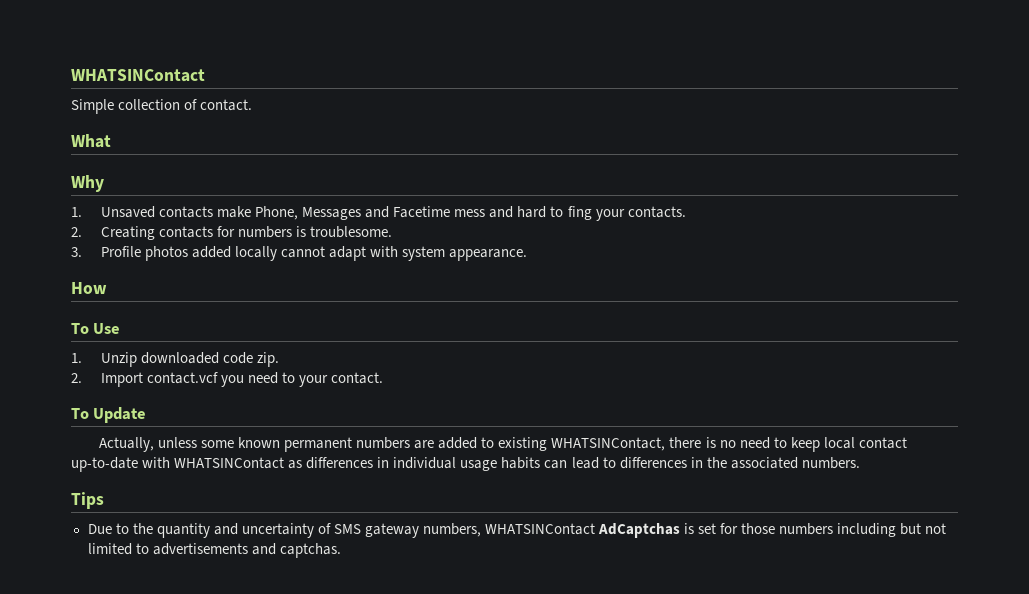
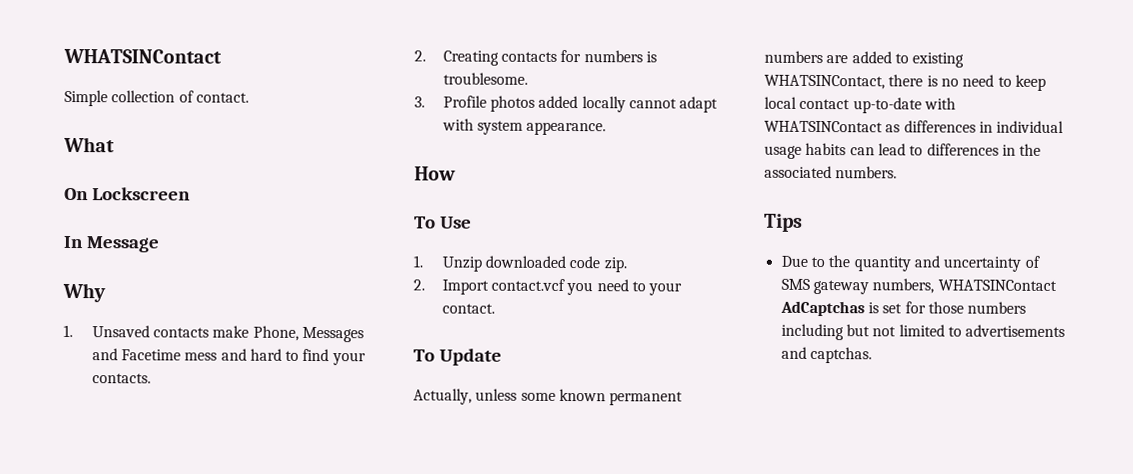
(111, 141) none -> [64,187,191,201] [63,235,159,253] // On Lockscreen // In Message
[567,206,592,220] fing -> [302,348,330,362] find

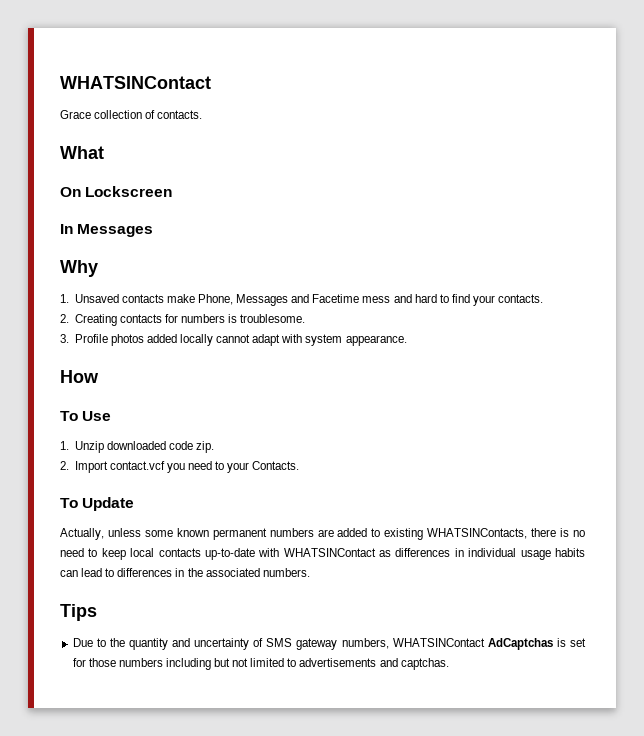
[64,89,108,107] Simple -> [60,110,91,119] Grace
[195,92,249,103] contact. -> [157,110,203,119] contacts.
[85,236,159,253] Message -> [77,224,154,237] Messages
[441,303,495,314] contact. -> [252,461,300,470] Contacts.
[764,74,885,90] WHATSINContact, -> [427,528,528,539] WHATSINContacts,
[799,98,851,110] contact -> [158,548,201,557] contacts

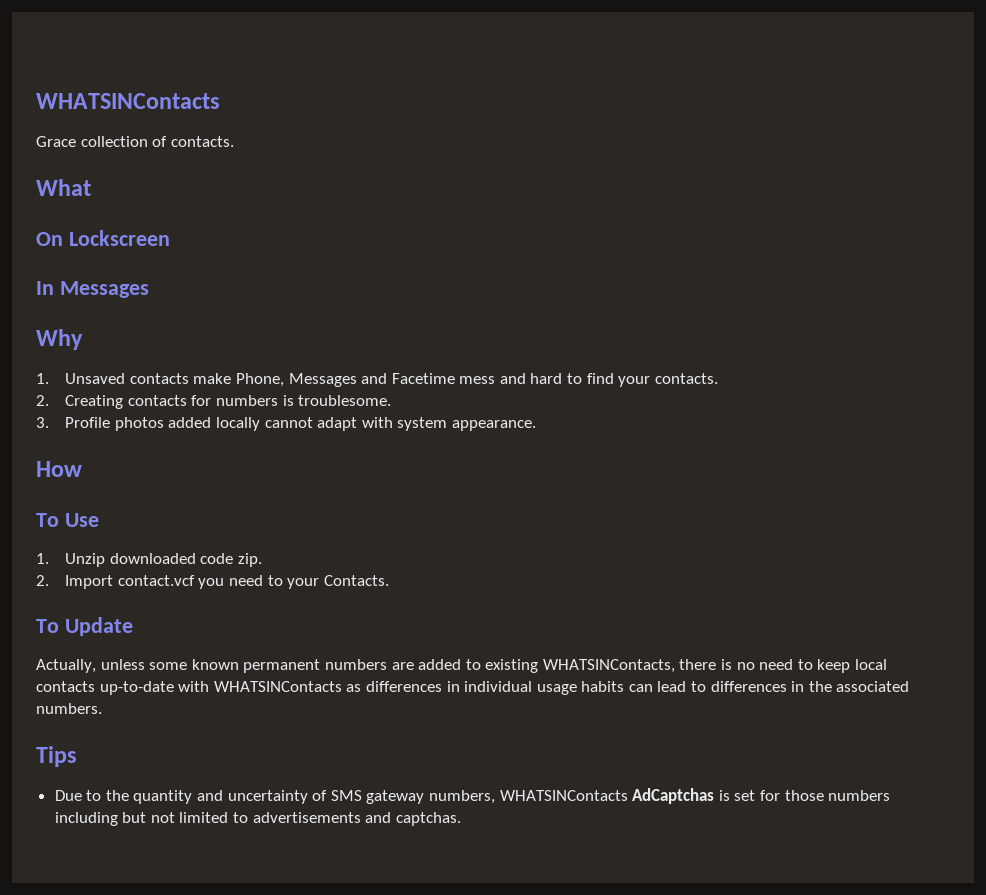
[60,76,211,89] WHATSINContact -> [36,93,220,109] WHATSINContacts
[283,548,376,557] WHATSINContact -> [213,681,342,692] WHATSINContacts
[392,638,485,647] WHATSINContact -> [499,790,628,801] WHATSINContacts

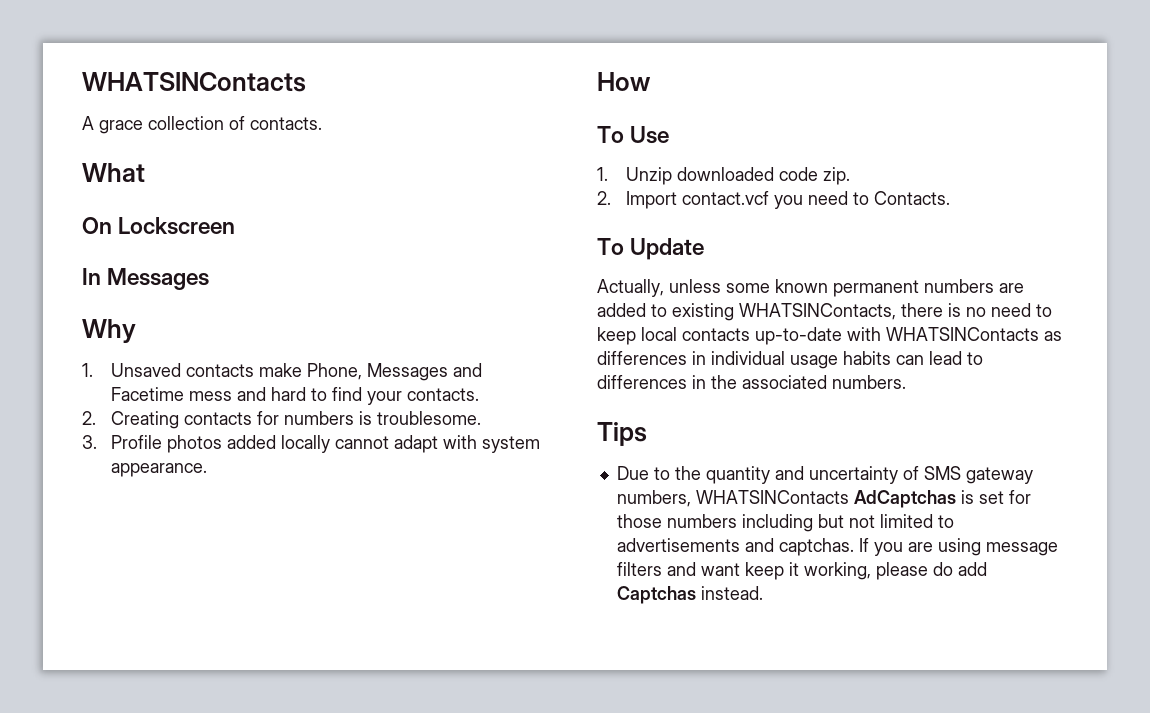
[36,136,76,147] Grace -> [82,116,143,134] A grace
[287,578,320,589] your -> (869, 198) none
(461, 819) none -> [858,538,1058,556] [616,562,987,580] [616,586,763,604] If you are using message filters and want keep it working, please do add Captchas instead.

